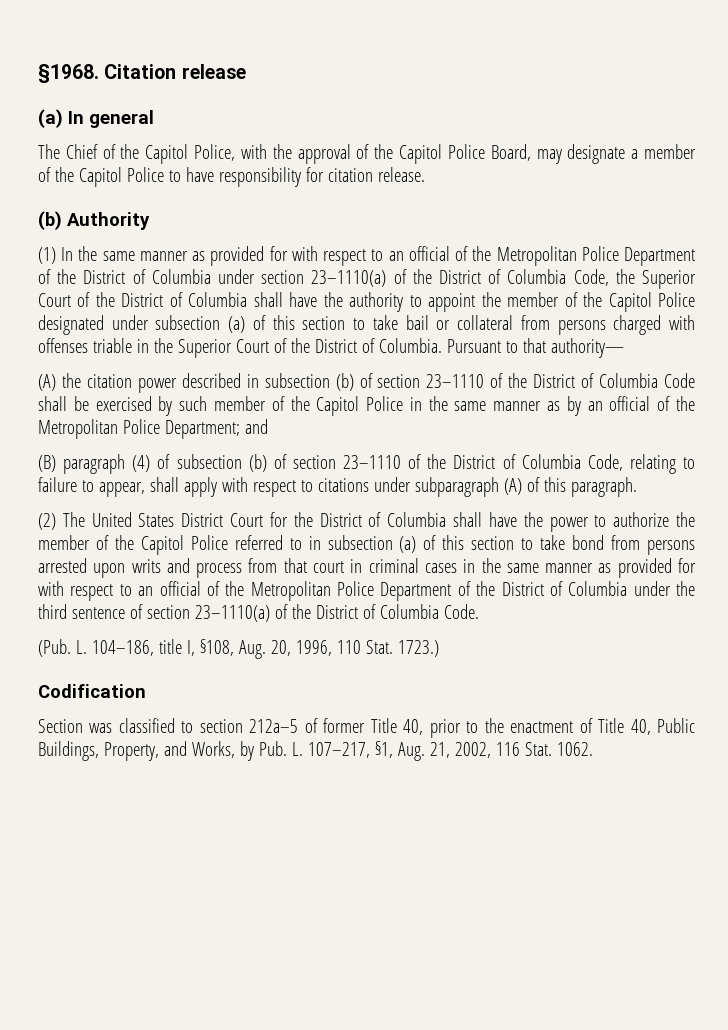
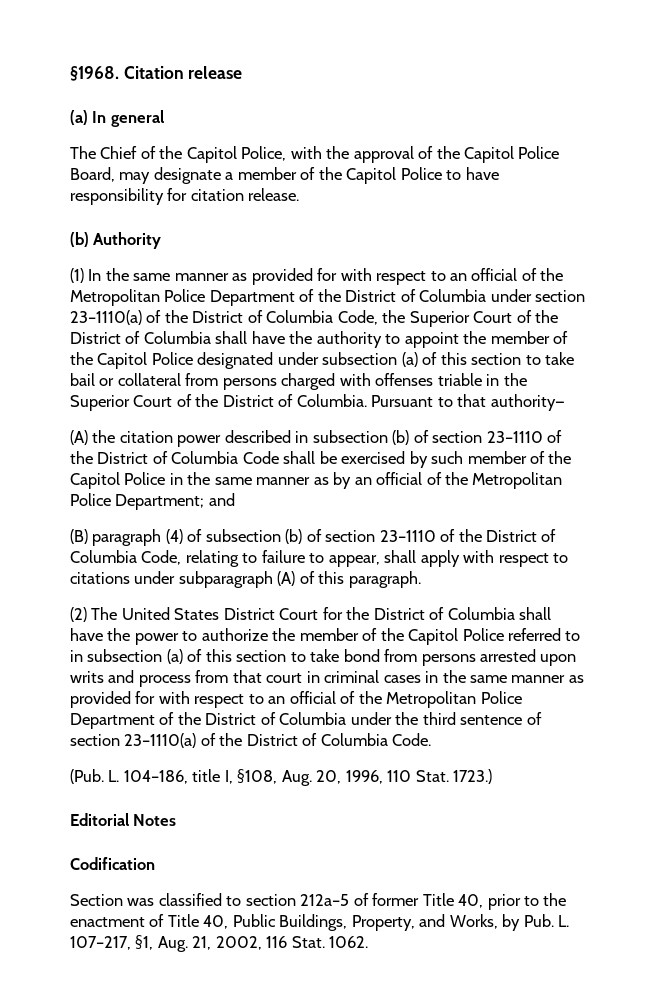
(439, 648) none -> [70,813,177,826] // Editorial Notes

